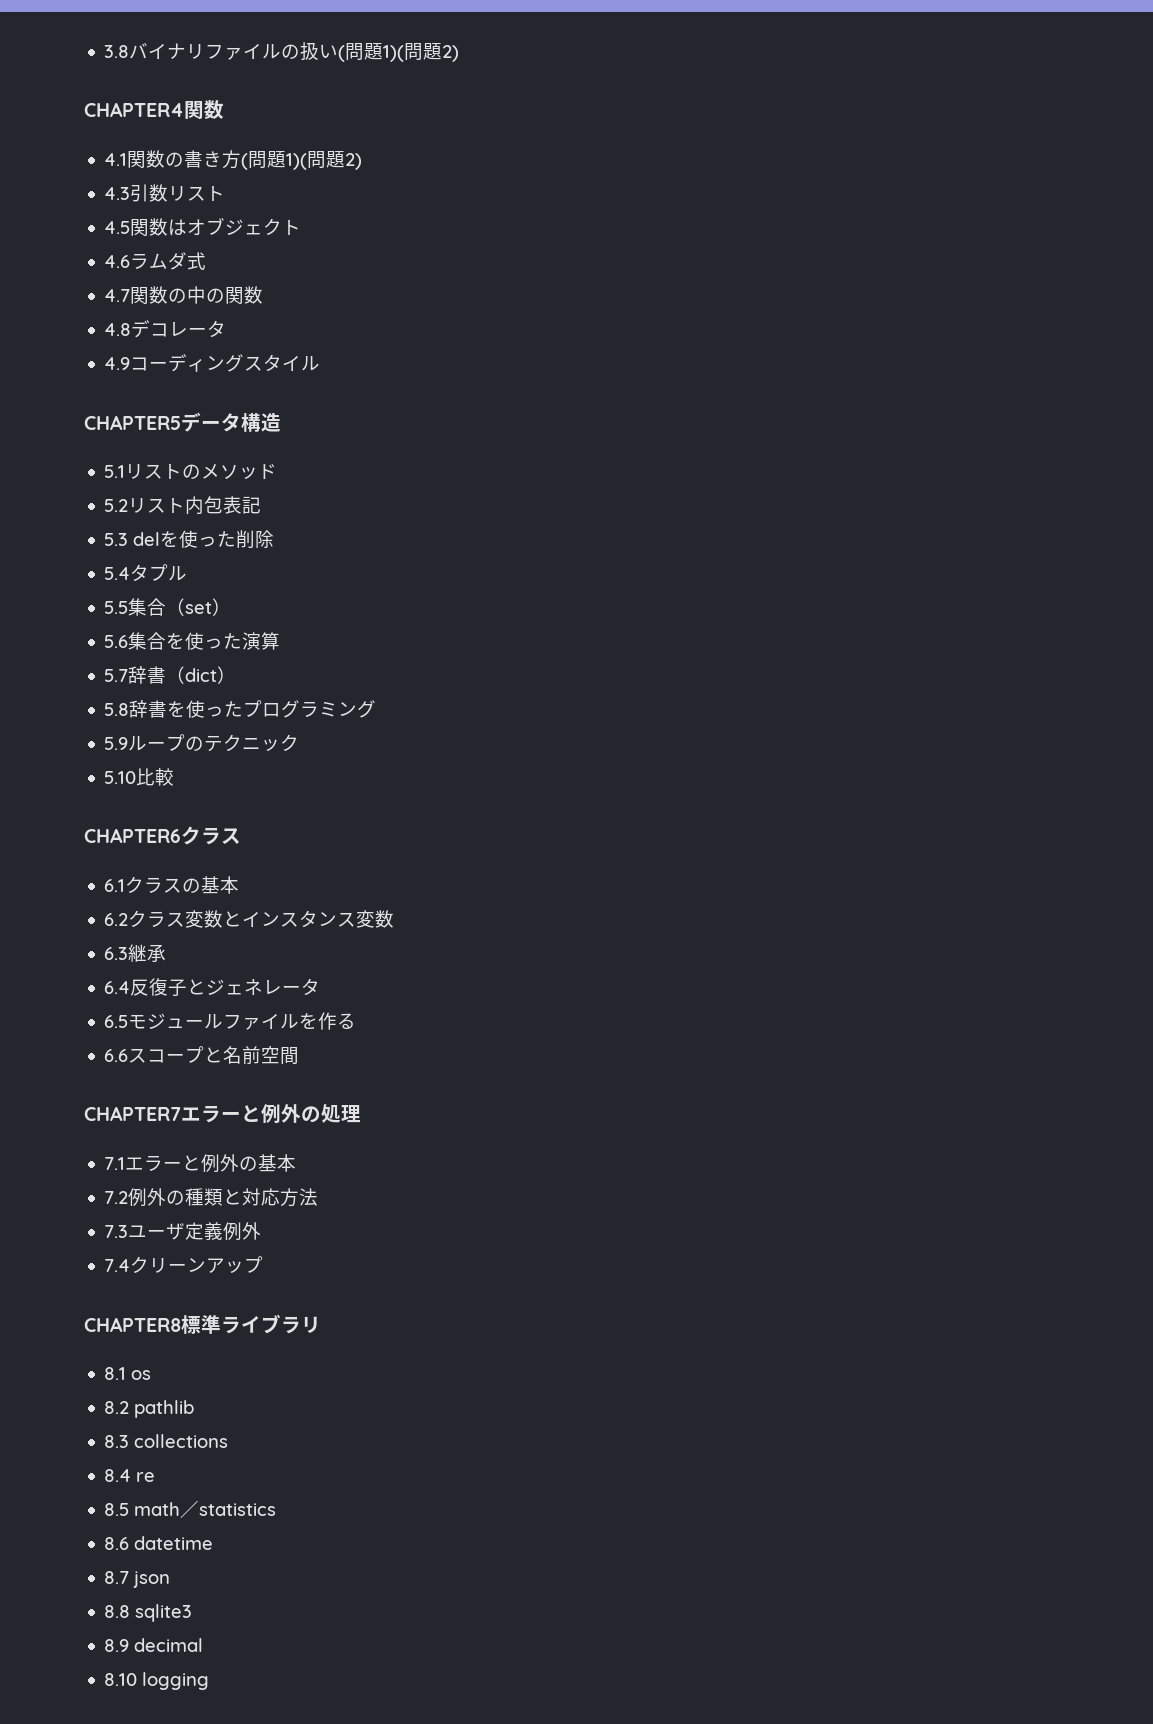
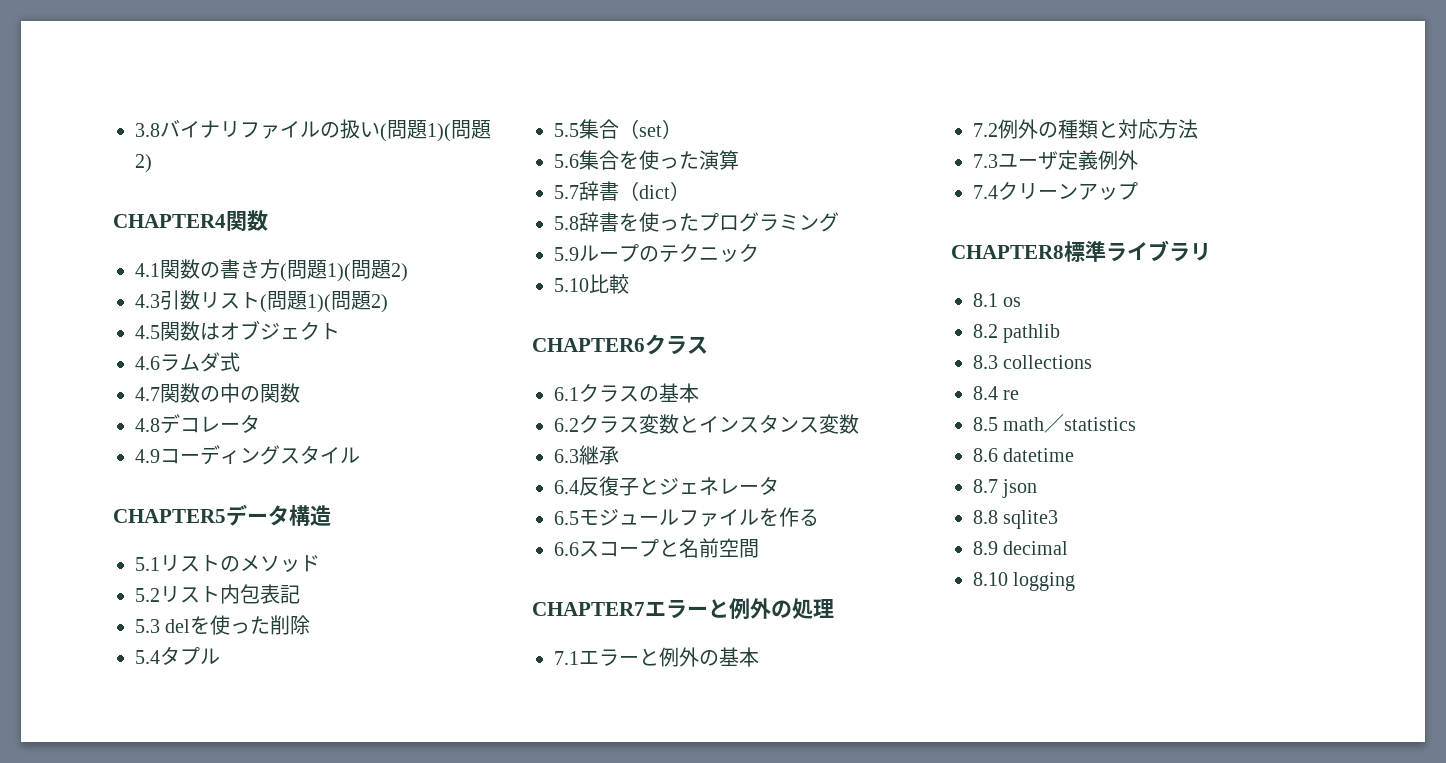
(226, 193) none -> [260,291,388,313] (問題1)(問題2)

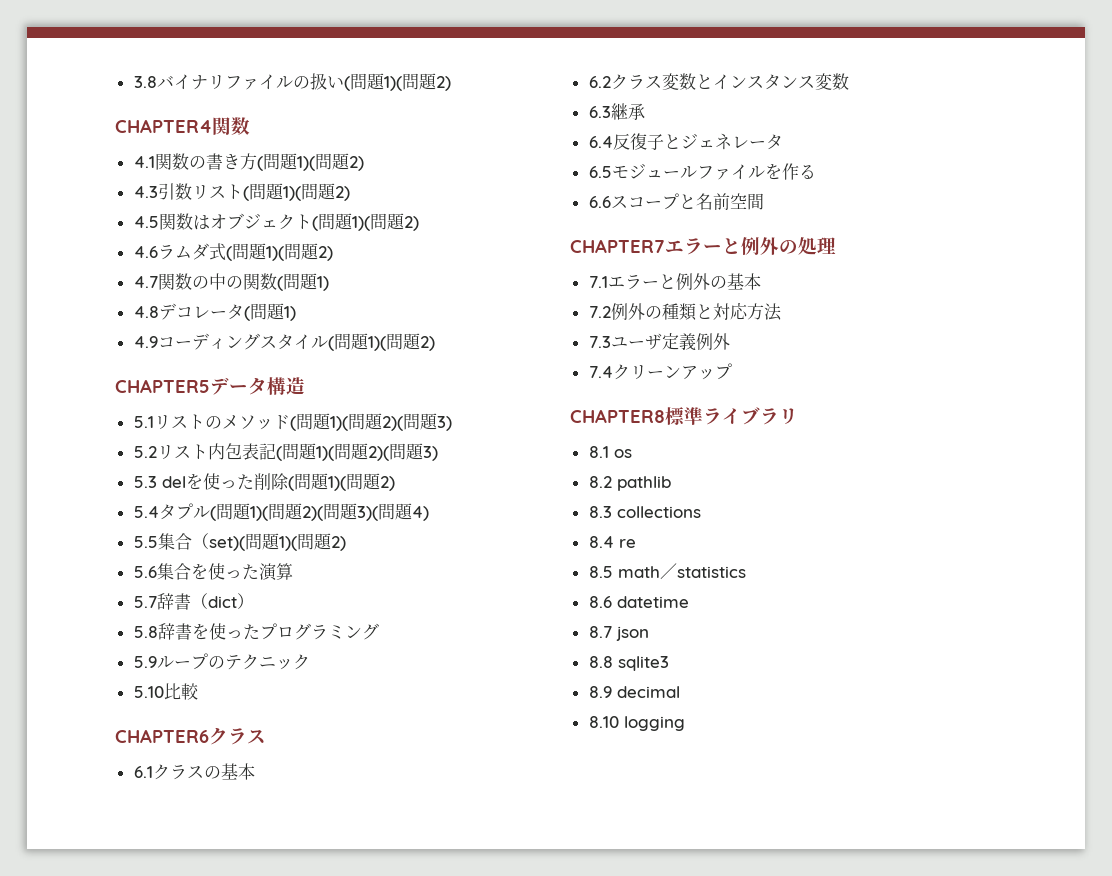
[135,352,240,372] // 4.6ラムダ式 -> [311,213,419,231] [133,243,333,261] (問題1)(問題2) // 4.6ラムダ式(問題1)(問題2)
(300, 393) none -> [276,273,329,291] (問題1)
(260, 423) none -> [243,303,296,321] (問題1)
(360, 455) none -> [327,333,435,351] (問題1)(問題2)
(320, 563) none -> [289,413,452,431] (問題1)(問題2)(問題3)
(300, 594) none -> [275,443,438,461] (問題1)(問題2)(問題3)
[135,646,220,665] [554,119,682,139] // 5.4タプル // 5.5集合（set） -> [287,473,395,491] [133,503,429,521] [133,533,346,551] (問題1)(問題2) // 5.4タプル(問題1)(問題2)(問題3)(問題4) // 5.5集合（set)(問題1)(問題2)

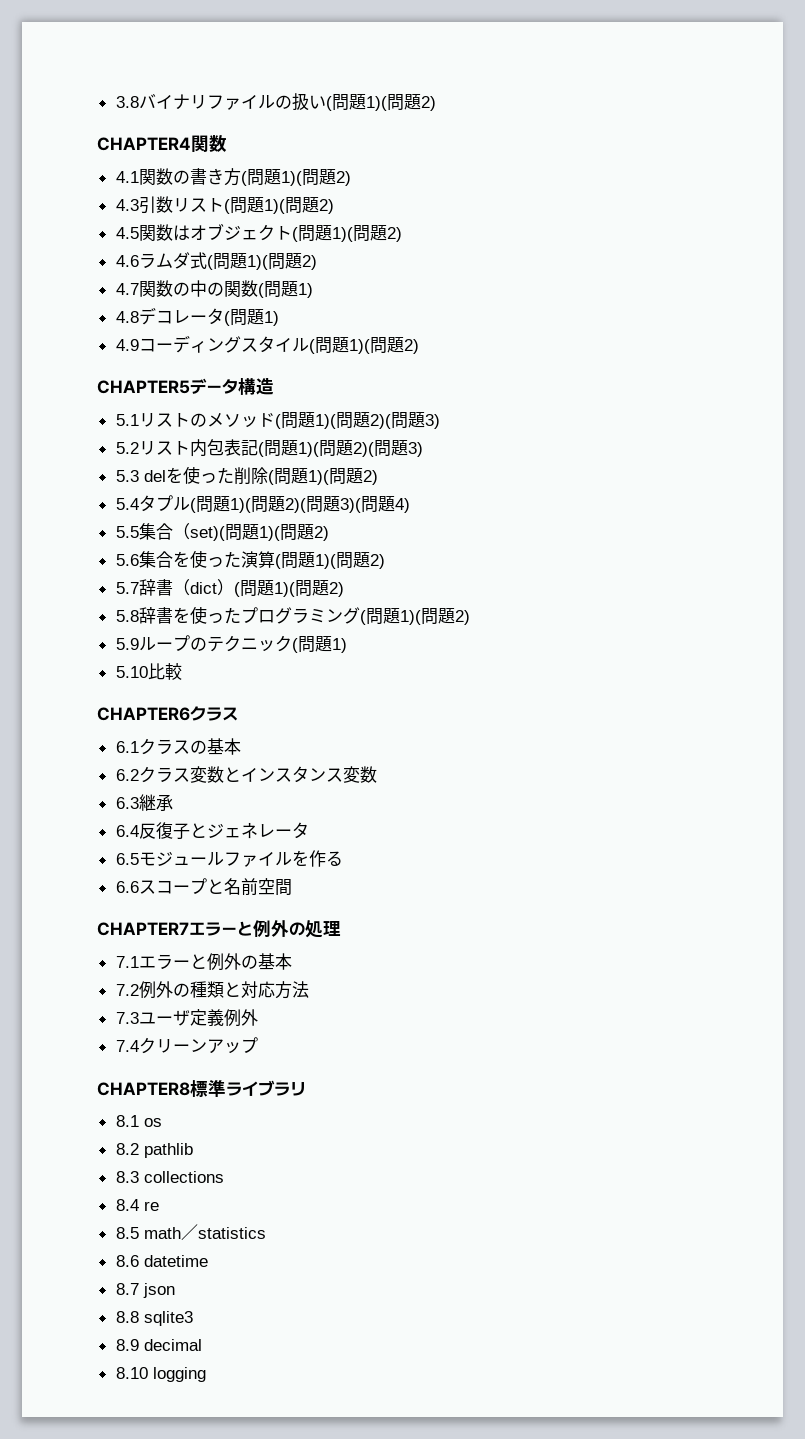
(293, 571) none -> [274,552,385,569] (問題1)(問題2)
(254, 601) none -> [233,580,344,597] (問題1)(問題2)
(379, 631) none -> [359,608,470,625] (問題1)(問題2)
(310, 662) none -> [291,636,347,653] (問題1)

